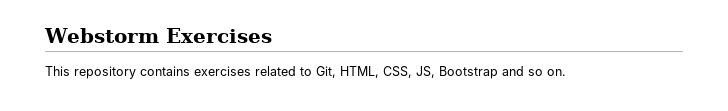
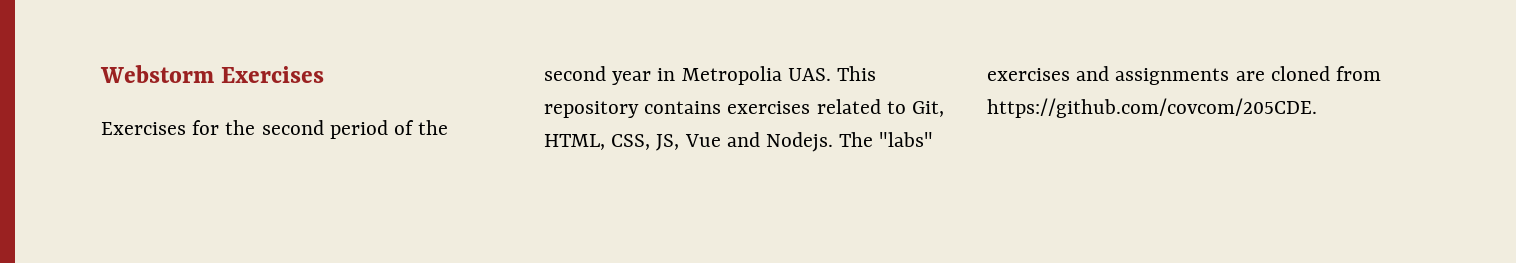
(272, 35) none -> [101,120,449,139] [544,66,831,85] Exercises for the second period of the second year in Metropolia UAS.
[439,66,566,79] Bootstrap and so on. -> [684,132,934,152] [987,66,1382,85] [987,98,1317,118] Vue and Nodejs. The "labs" exercises and assignments are cloned from https://github.com/covcom/205CDE.

